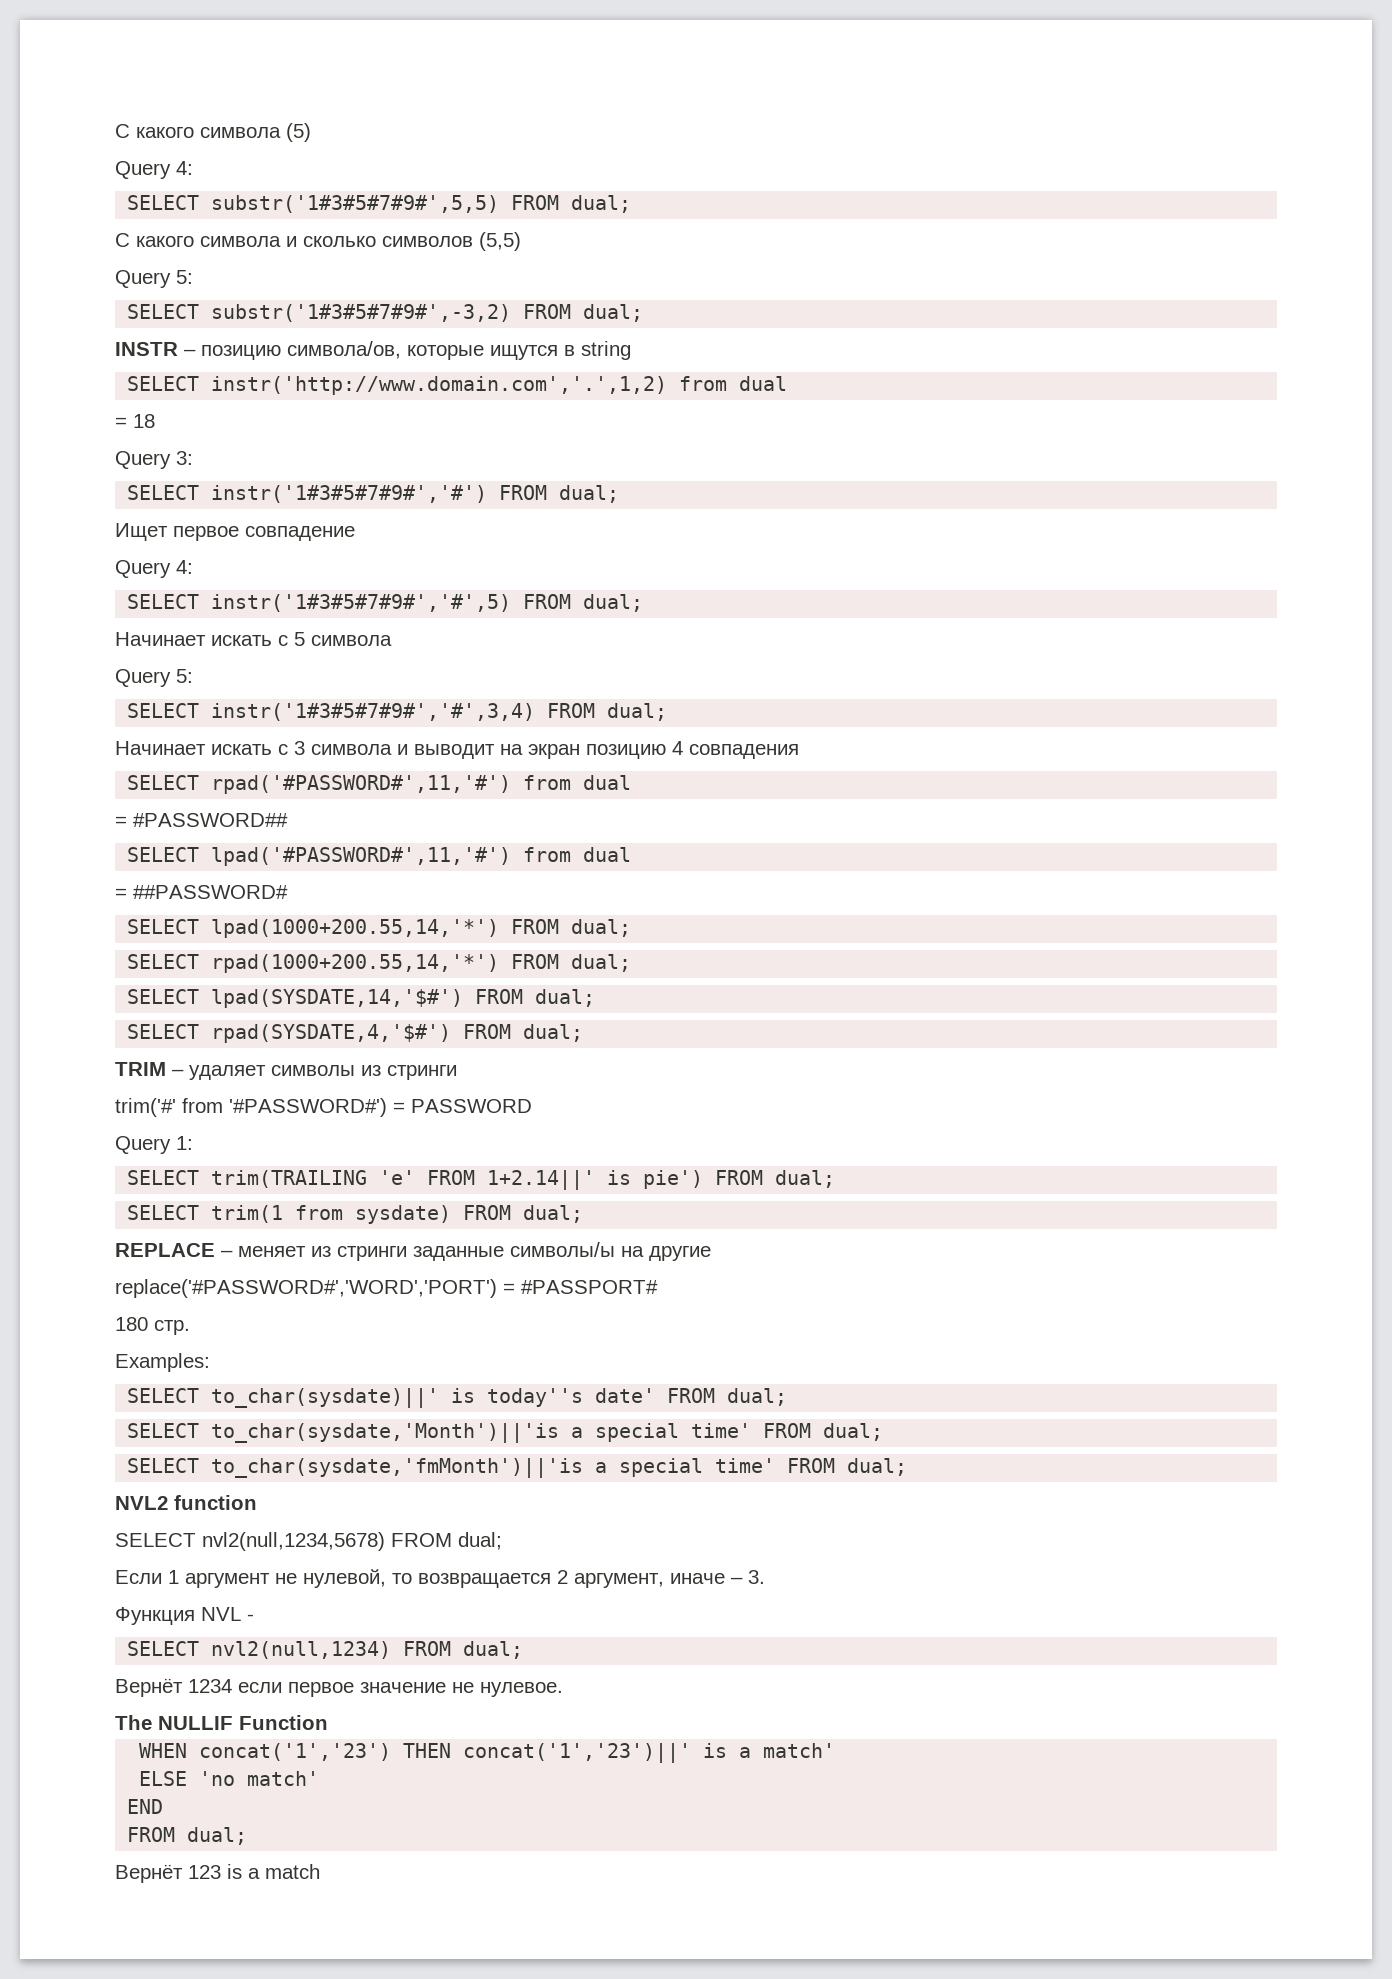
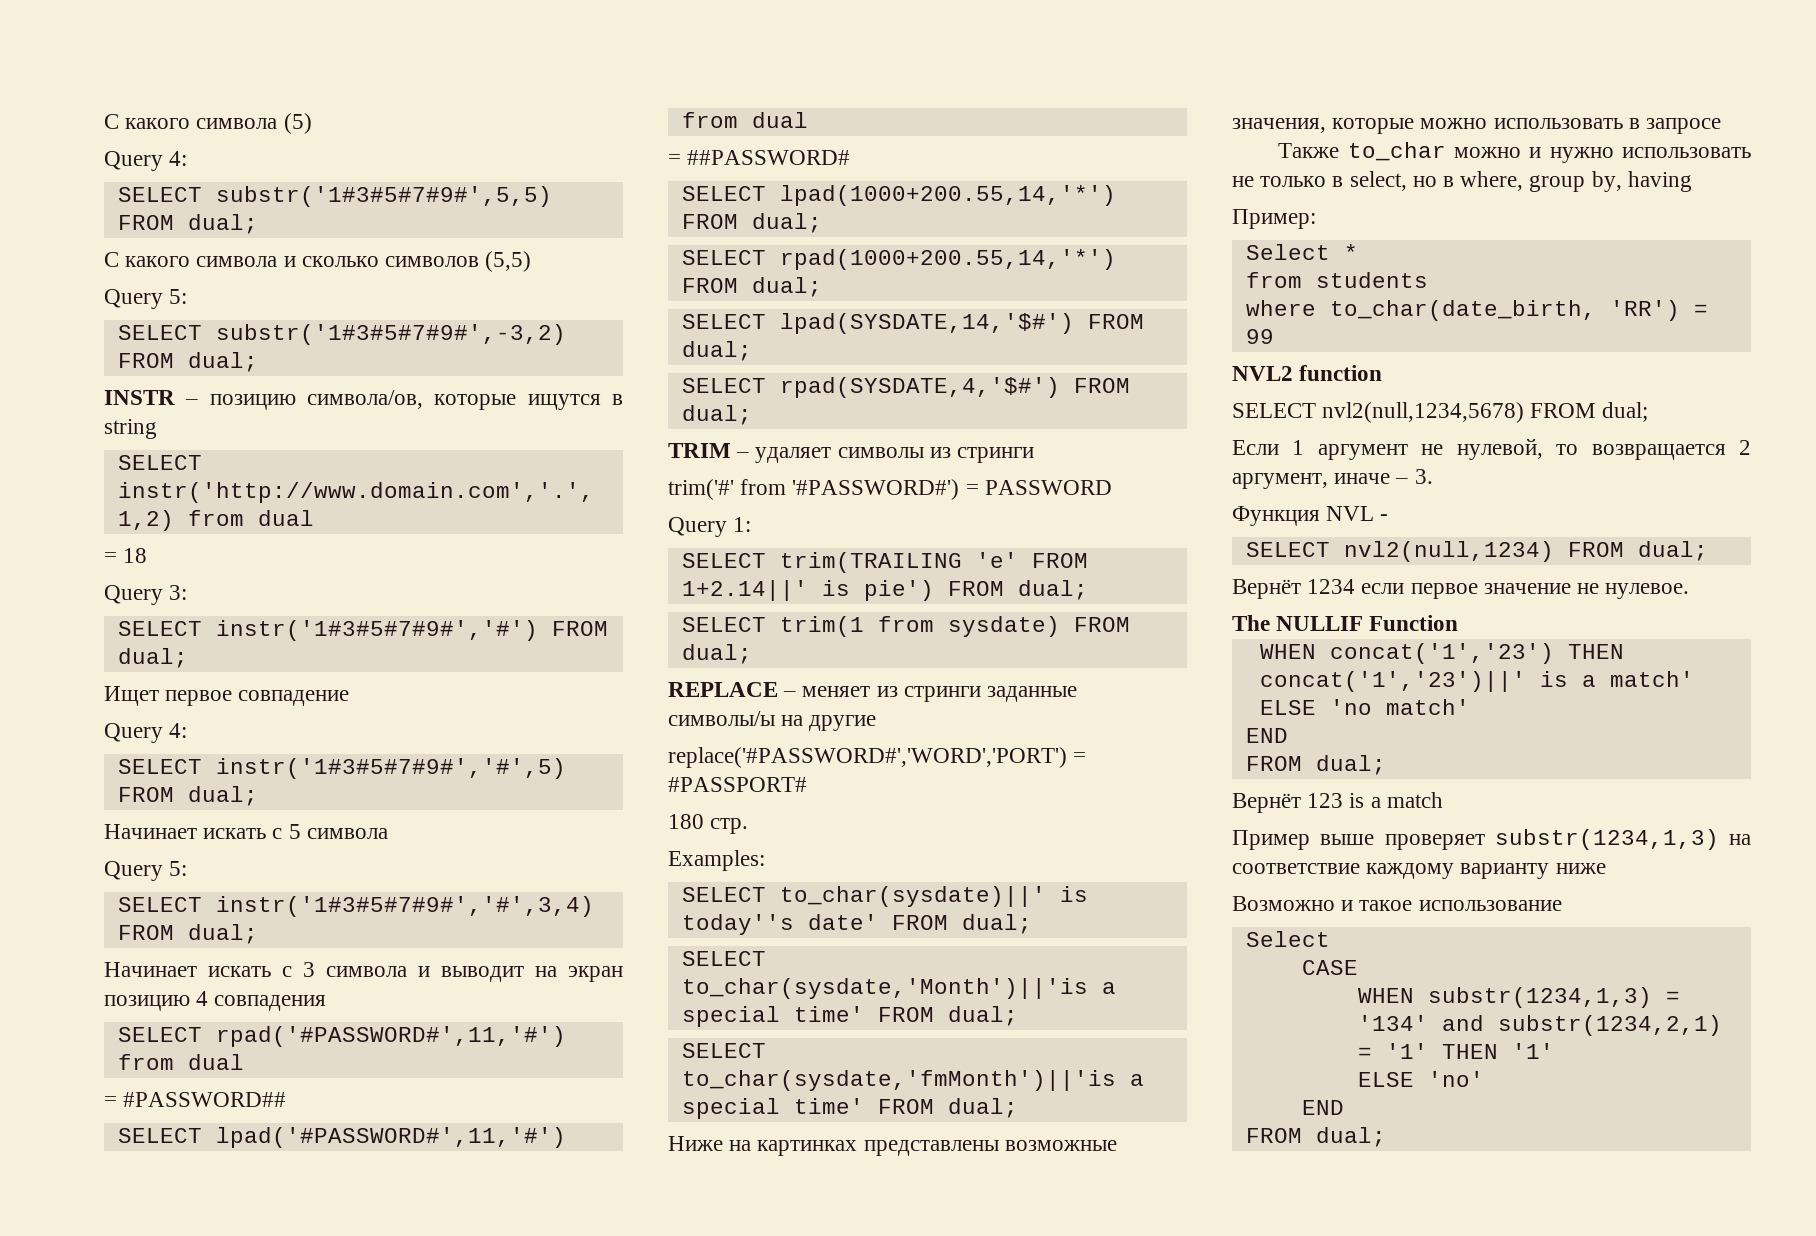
(908, 1467) none -> [668,1136,1117,1156] [1232,118,1722,134] [1278,142,1751,163] [1232,171,1692,192] [1232,209,1316,229] [1245,244,1358,260] [1245,272,1428,288] [1245,300,1708,321] [1245,329,1274,344] // Ниже на картинках представлены возможные значения, которые можно использовать в запросе // Также to_char можно и нужно использовать не только в select, но в where, group by, having // Пример: // Select * // from students // where to_char(date_birth, 'RR') = 99
(320, 1871) none -> [1232,829,1751,850] [1232,863,1606,879] [1232,896,1562,911] [1245,931,1330,947] [1301,960,1358,975] [1357,987,1680,1008] [1357,1015,1722,1036] [1357,1043,1554,1059] [1357,1071,1484,1087] [1301,1100,1344,1115] [1245,1127,1386,1147] // Пример выше проверяет substr(1234,1,3) на соответствие каждому варианту ниже // Возможно и такое использование // Select // CASE // WHEN substr(1234,1,3) = '134' and substr(1234,2,1) = '1' THEN '1' // ELSE 'no' // END // FROM dual;

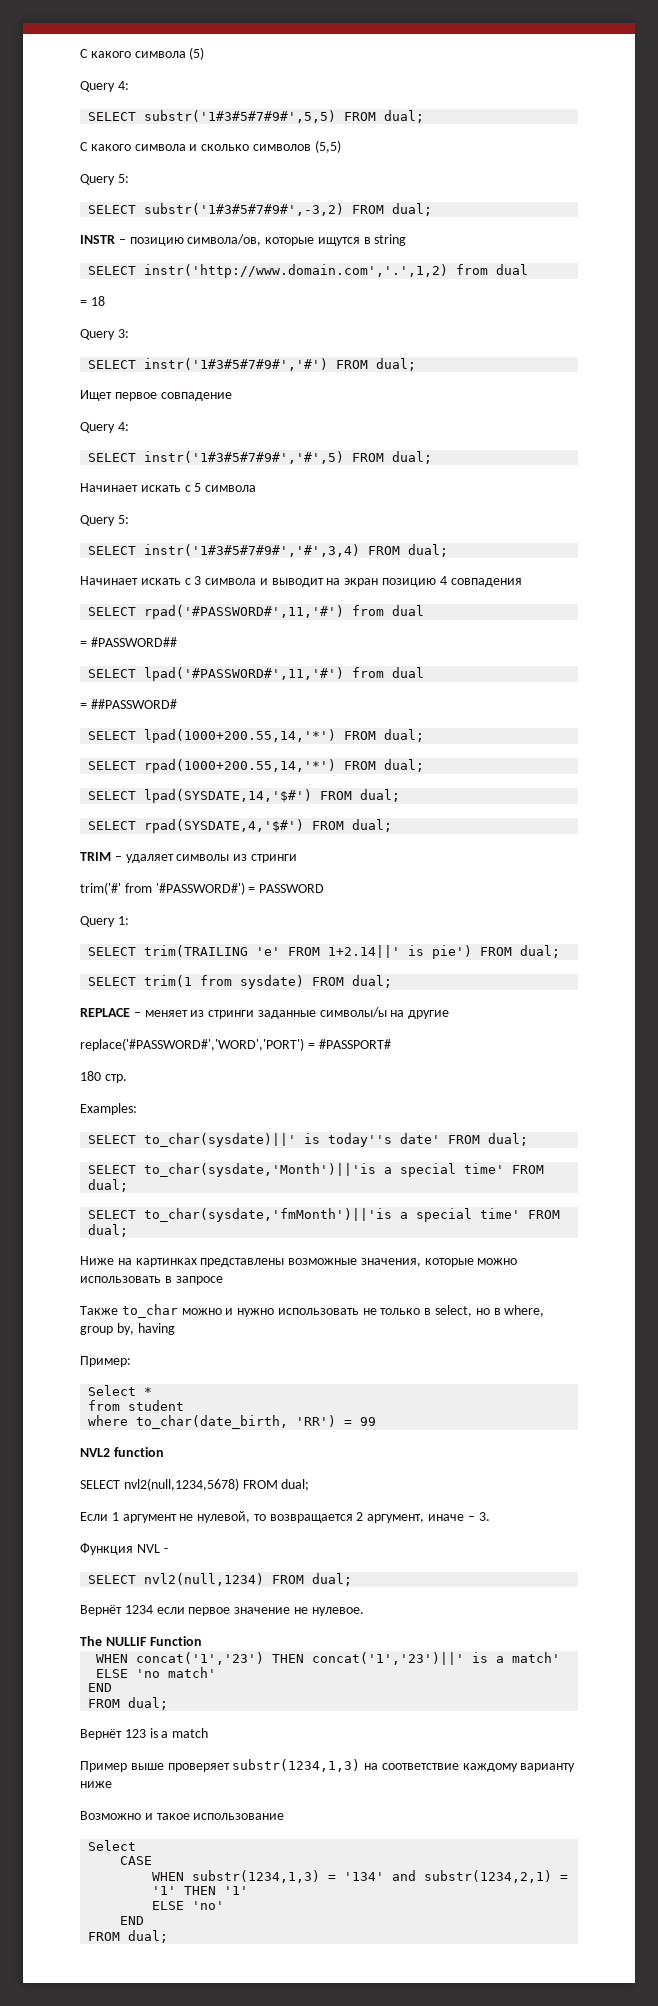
[1315,272,1428,288] students -> [128,1400,185,1411] student

